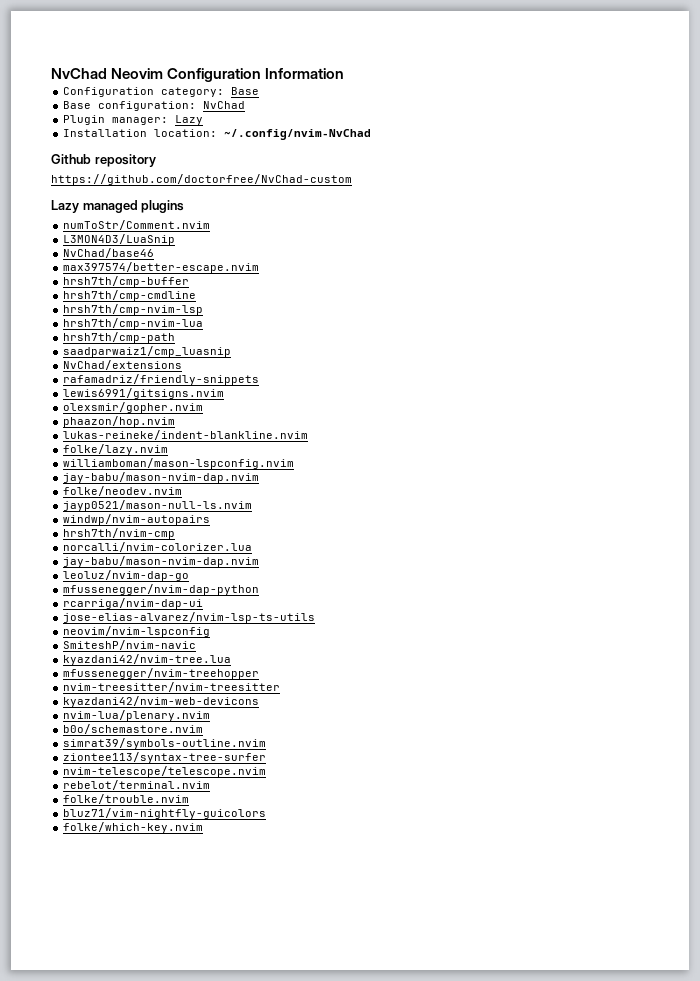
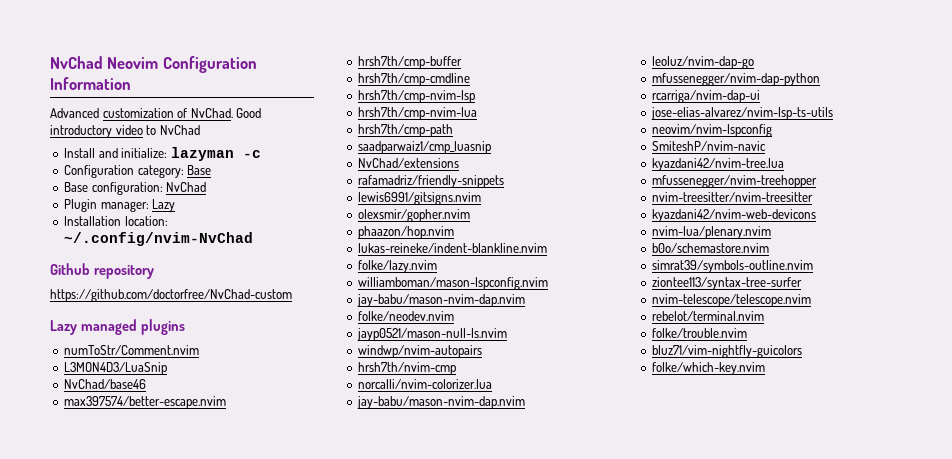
(345, 73) none -> [50,108,262,118] [50,125,200,138] [64,147,261,161] // Advanced customization of NvChad. Good introductory video to NvChad // Install and initialize: lazyman -c

